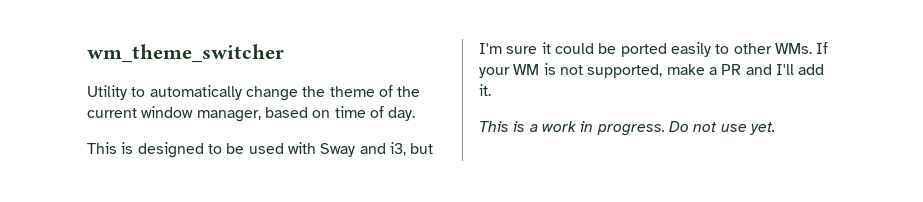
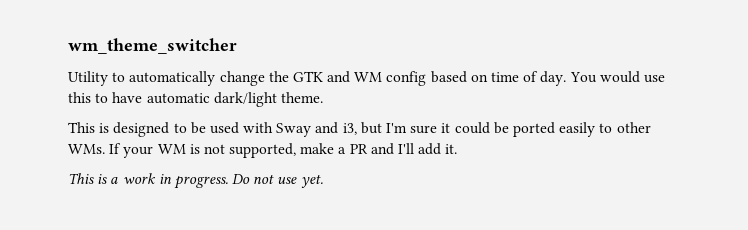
[329,85,421,97] [87,106,261,122] theme of the current window manager, -> [292,71,427,86] GTK and WM config
(416, 114) none -> [569,71,665,83] [68,92,323,107] You would use this to have automatic dark/light theme.

